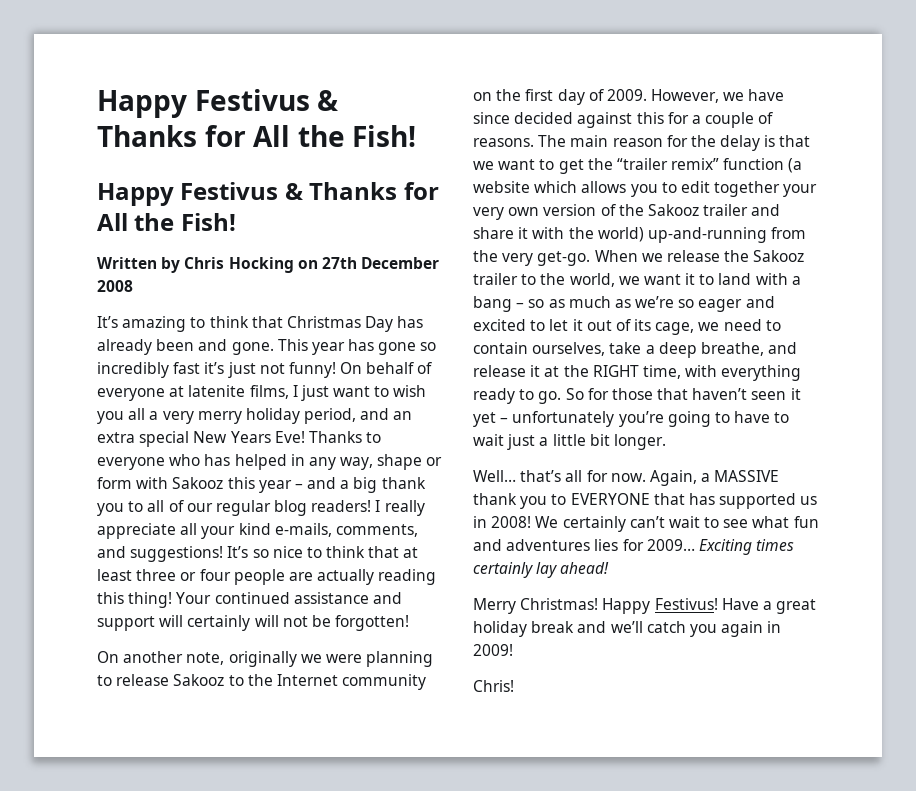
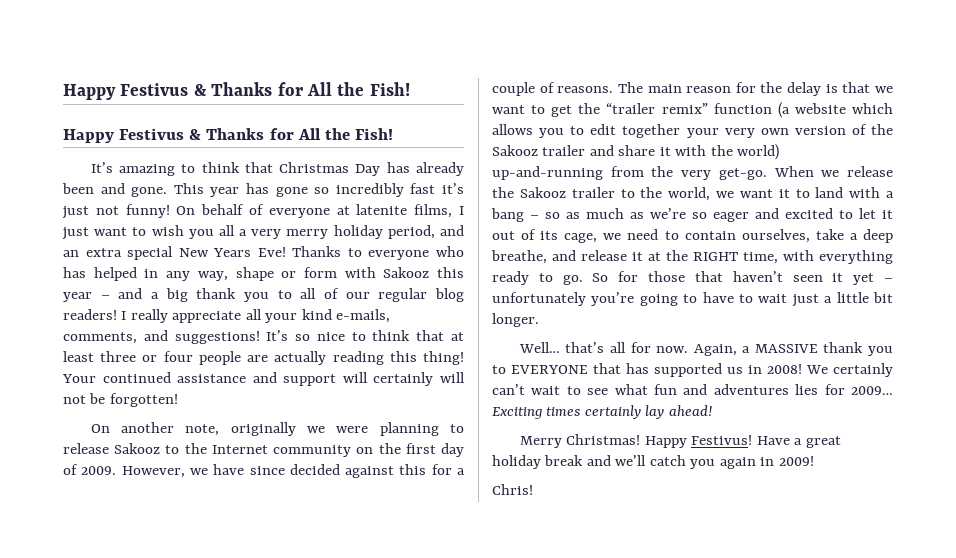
[97,257,440,273] [97,280,133,292] // Written by Chris Hocking on 27th December 2008 -> (393, 134) none

